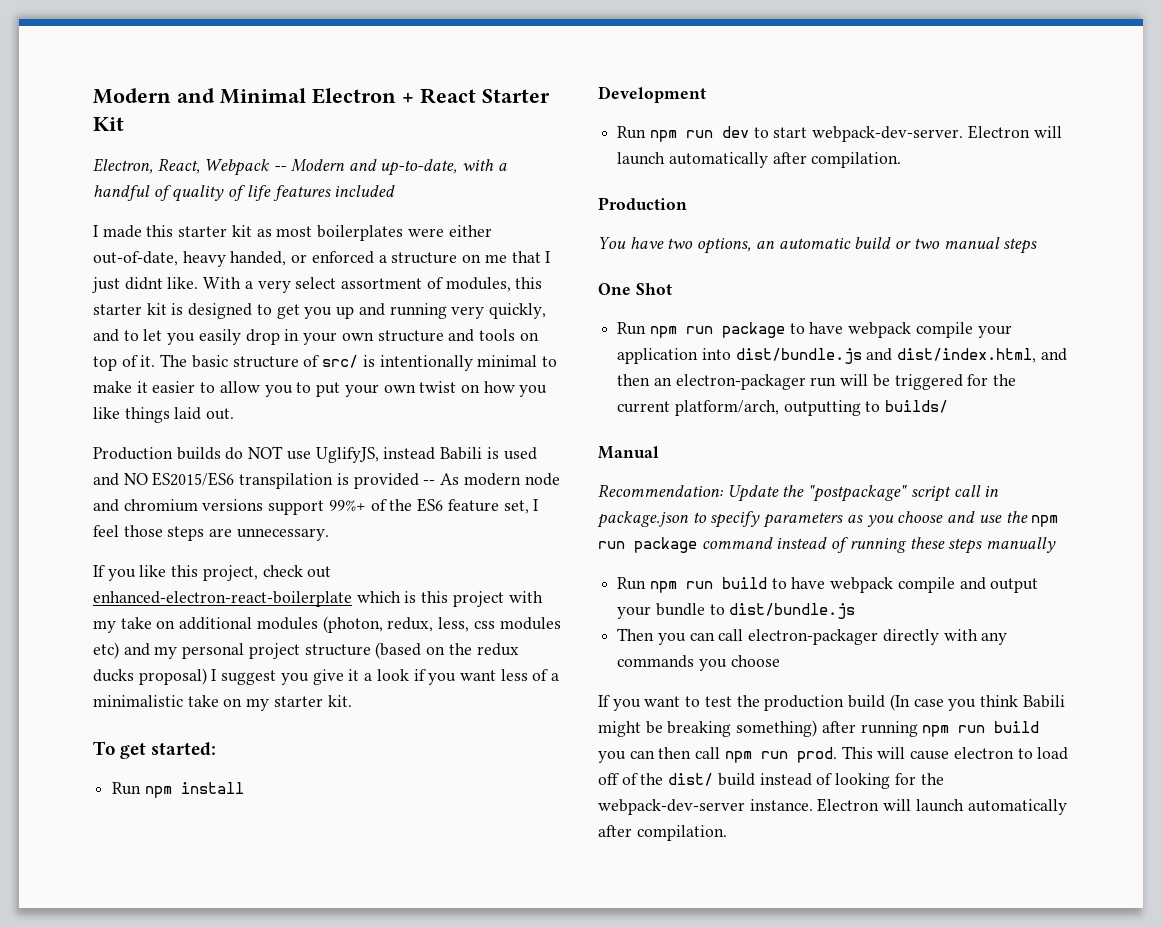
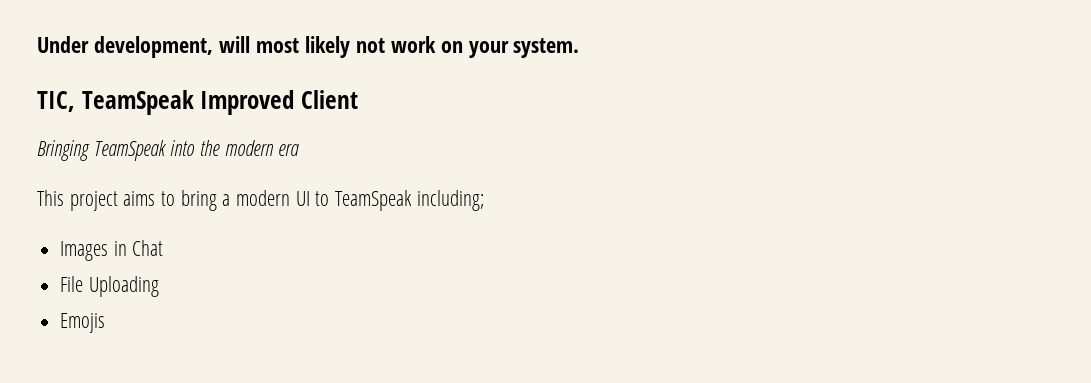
[93,88,550,104] [93,117,124,131] [93,158,507,176] [93,185,396,202] [93,225,492,241] [93,251,551,267] [92,277,543,293] [93,303,546,319] [93,329,539,345] [93,354,557,371] [93,381,548,397] [93,407,235,423] [93,446,537,463] [93,472,560,489] [93,498,539,515] [93,525,329,541] [93,565,332,581] [93,591,543,607] [93,616,561,633] [93,642,519,659] [93,668,560,685] [93,695,352,711] [93,741,217,759] [112,782,244,798] [598,86,706,103] [617,125,1062,142] [617,152,902,168] [598,197,687,210] [598,237,1038,254] [598,283,672,295] [617,322,1012,338] [617,348,1067,364] [617,374,1017,390] [617,400,949,416] [598,446,659,459] [598,484,1000,502] [597,511,1059,528] [598,537,1057,554] [617,577,1039,593] [617,603,856,619] [617,628,1008,645] [617,655,780,671] [598,694,1065,711] [598,720,1040,737] [598,746,1069,763] [598,773,944,789] [598,798,1067,815] [598,825,727,841] Modern and Minimal Electron + React Starter Kit // Electron, React, Webpack -- Modern and up-to-date, with a handful of quality of life features included // I made this starter kit as most boilerplates were either out-of-date, heavy handed, or enforced a structure on me that I just didnt like. With a very select assortment of modules, this starter kit is designed to get you up and running very quickly, and to let you easily drop in your own structure and tools on top of it. The basic structure of src/ is intentionally minimal to make it easier to allow you to put your own twist on how you like things laid out. // Production builds do NOT use UglifyJS, instead Babili is used and NO ES2015/ES6 transpilation is provided -- As modern node and chromium versions support 99%+ of the ES6 feature set, I feel those steps are unnecessary. // If you like this project, check out enhanced-electron-react-boilerplate which is this project with my take on additional modules (photon, redux, less, css modules etc) and my personal project structure (based on the redux ducks proposal) I suggest you give it a look if you want less of a minimalistic take on my starter kit. // To get started: // Run npm install // Development // Run npm run dev to start webpack-dev-server. Electron will launch automatically after compilation. // Production // You have two options, an automatic build or two manual steps // One Shot // Run npm run package to have webpack compile your application into dist/bundle.js and dist/index.html, and then an electron-packager run will be triggered for the current platform/arch, outputting to builds/ // Manual // Recommendation: Update the "postpackage" script call in package.json to specify parameters as you choose and use the npm run package command instead of running these steps manually // Run npm run build to have webpack compile and output your bundle to dist/bundle.js // Then you can call electron-packager directly with any commands you choose // If you want to test the production build (In case you think Babili might be breaking something) after running npm run build you can then call npm run prod. This will cause electron to load off of the dist/ build instead of looking for the webpack-dev-server instance. Electron will launch automatically after compilation. -> [37,36,580,58] [37,90,358,115] [37,140,300,161] [37,190,484,211] [60,240,164,261] [60,276,159,297] [60,313,106,333] Under development, will most likely not work on your system. // TIC, TeamSpeak Improved Client // Bringing TeamSpeak into the modern era // This project aims to bring a modern UI to TeamSpeak including; // Images in Chat // File Uploading // Emojis

